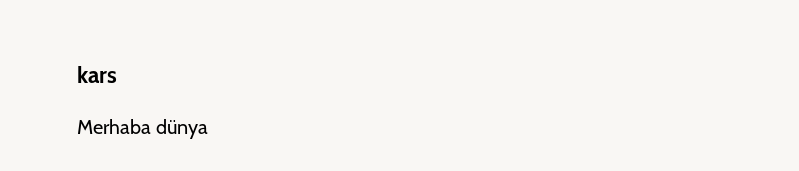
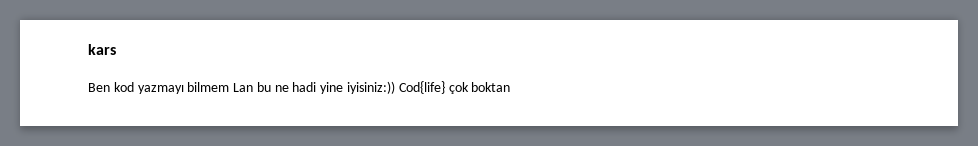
[77,119,209,139] Merhaba dünya -> [88,81,511,94] Ben kod yazmayı bilmem Lan bu ne hadi yine iyisiniz:)) Cod{life} çok boktan

